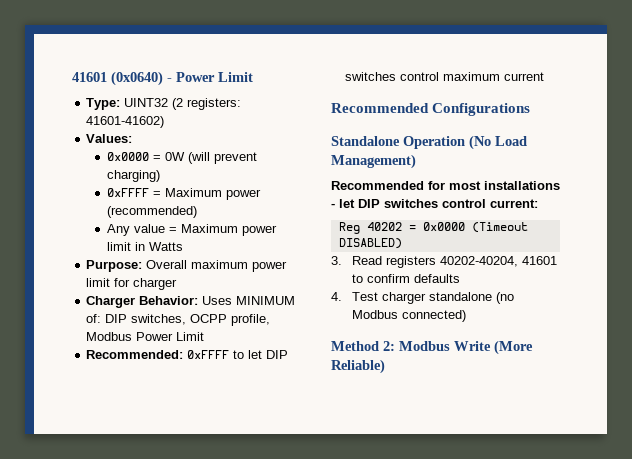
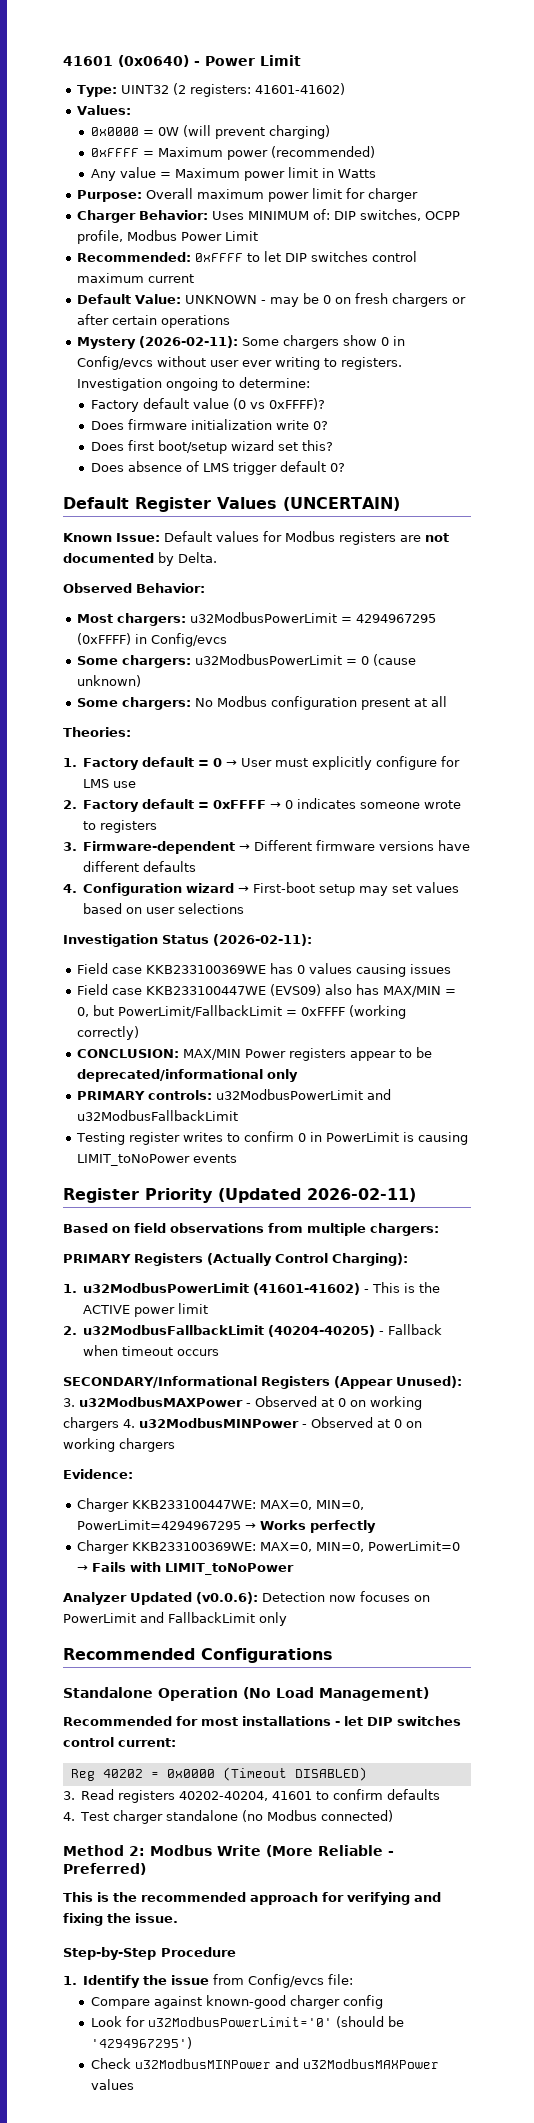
(545, 76) none -> [76,293,466,307] [76,314,230,328] [76,335,405,349] [76,356,402,370] [76,377,310,391] [90,398,325,412] [90,419,328,430] [90,440,333,454] [90,461,345,475] [63,497,400,512] [63,531,449,545] [63,552,217,566] [63,583,205,593] [76,612,436,626] [76,633,227,647] [76,654,416,668] [76,675,141,687] [76,696,447,710] [63,727,131,737] [63,756,461,770] [83,779,137,788] [63,798,462,812] [83,820,158,833] [63,840,471,854] [83,861,197,872] [63,882,460,896] [83,903,245,914] [63,934,312,947] [76,963,451,977] [76,984,456,997] [76,1005,406,1019] [76,1026,139,1040] [76,1047,432,1061] [76,1069,298,1082] [76,1089,391,1100] [76,1110,238,1121] [75,1131,468,1145] [76,1154,237,1166] [63,1188,416,1203] [63,1223,439,1236] [63,1253,408,1266] [63,1282,441,1295] [83,1303,209,1317] [63,1324,443,1337] [83,1345,220,1356] [63,1376,462,1389] [63,1396,422,1410] [63,1417,422,1431] [63,1438,175,1452] [63,1469,133,1479] [76,1498,364,1512] [76,1520,376,1533] [76,1540,460,1554] [76,1562,294,1575] [63,1591,430,1605] [63,1612,287,1626] // Default Value: UNKNOWN - may be 0 on fresh chargers or after certain operations // Mystery (2026-02-11): Some chargers show 0 in Config/evcs without user ever writing to registers. Investigation ongoing to determine: // Factory default value (0 vs 0xFFFF)? // Does firmware initialization write 0? // Does first boot/setup wizard set this? // Does absence of LMS trigger default 0? // Default Register Values (UNCERTAIN) // Known Issue: Default values for Modbus registers are not documented by Delta. // Observed Behavior: // Most chargers: u32ModbusPowerLimit = 4294967295 (0xFFFF) in Config/evcs // Some chargers: u32ModbusPowerLimit = 0 (cause unknown) // Some chargers: No Modbus configuration present at all // Theories: // 1. Factory default = 0 → User must explicitly configure for LMS use // 2. Factory default = 0xFFFF → 0 indicates someone wrote to registers // 3. Firmware-dependent → Different firmware versions have different defaults // 4. Configuration wizard → First-boot setup may set values based on user selections // Investigation Status (2026-02-11): // Field case KKB233100369WE has 0 values causing issues // Field case KKB233100447WE (EVS09) also has MAX/MIN = 0, but PowerLimit/FallbackLimit = 0xFFFF (working correctly) // CONCLUSION: MAX/MIN Power registers appear to be deprecated/informational only // PRIMARY controls: u32ModbusPowerLimit and u32ModbusFallbackLimit // Testing register writes to confirm 0 in PowerLimit is causing LIMIT_toNoPower events // Register Priority (Updated 2026-02-11) // Based on field observations from multiple chargers: // PRIMARY Registers (Actually Control Charging): // 1. u32ModbusPowerLimit (41601-41602) - This is the ACTIVE power limit // 2. u32ModbusFallbackLimit (40204-40205) - Fallback when timeout occurs // SECONDARY/Informational Registers (Appear Unused): 3. u32ModbusMAXPower - Observed at 0 on working chargers 4. u32ModbusMINPower - Observed at 0 on working chargers // Evidence: // Charger KKB233100447WE: MAX=0, MIN=0, PowerLimit=4294967295 → Works perfectly // Charger KKB233100369WE: MAX=0, MIN=0, PowerLimit=0 → Fails with LIMIT_toNoPower // Analyzer Updated (v0.0.6): Detection now focuses on PowerLimit and FallbackLimit only
[331,359,385,374] Reliable) -> [318,1845,394,1856] [63,1863,146,1875] [63,1892,441,1905] [63,1913,178,1926] [63,1947,236,1960] [63,1974,354,1988] [90,1995,383,2009] [90,2016,404,2028] [90,2037,192,2049] [90,2058,439,2069] [90,2079,134,2090] Reliable - Preferred) // This is the recommended approach for verifying and fixing the issue. // Step-by-Step Procedure // 1. Identify the issue from Config/evcs file: // Compare against known-good charger config // Look for u32ModbusPowerLimit='0' (should be '4294967295') // Check u32ModbusMINPower and u32ModbusMAXPower values

